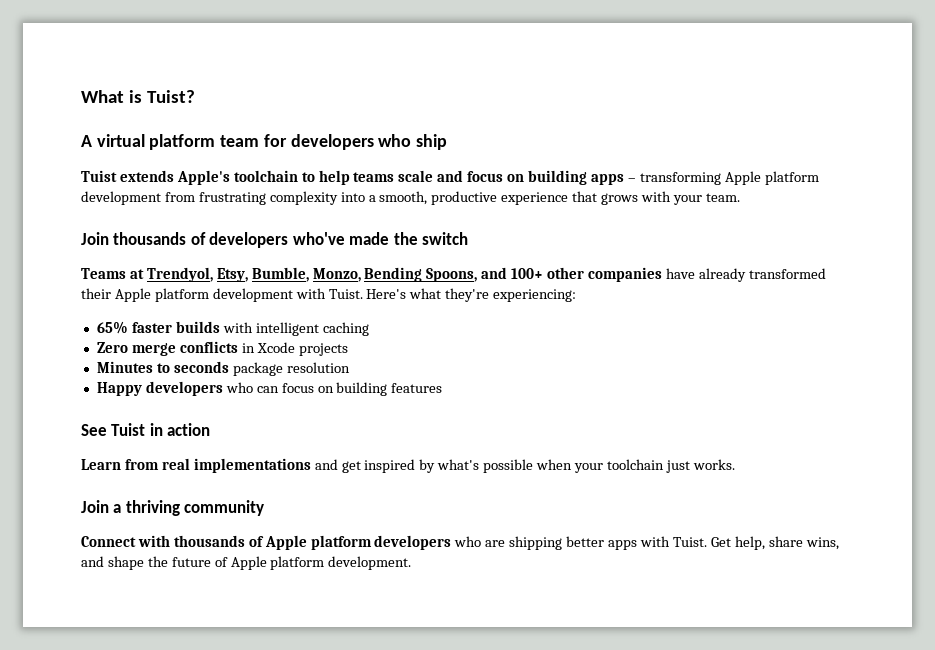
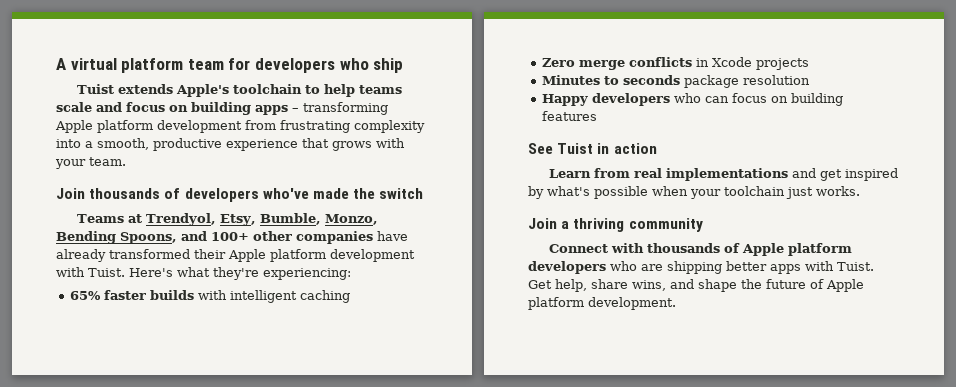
[81,90,195,103] What is Tuist? // -> (56, 64) none

